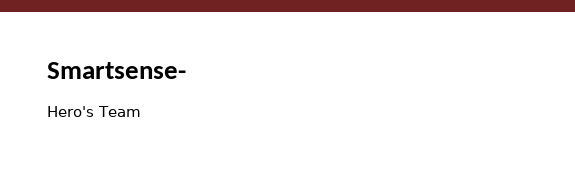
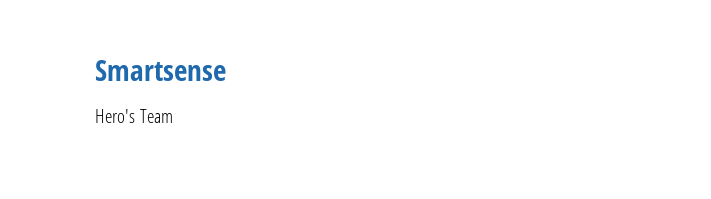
[47,62,186,79] Smartsense- -> [95,60,226,81] Smartsense

